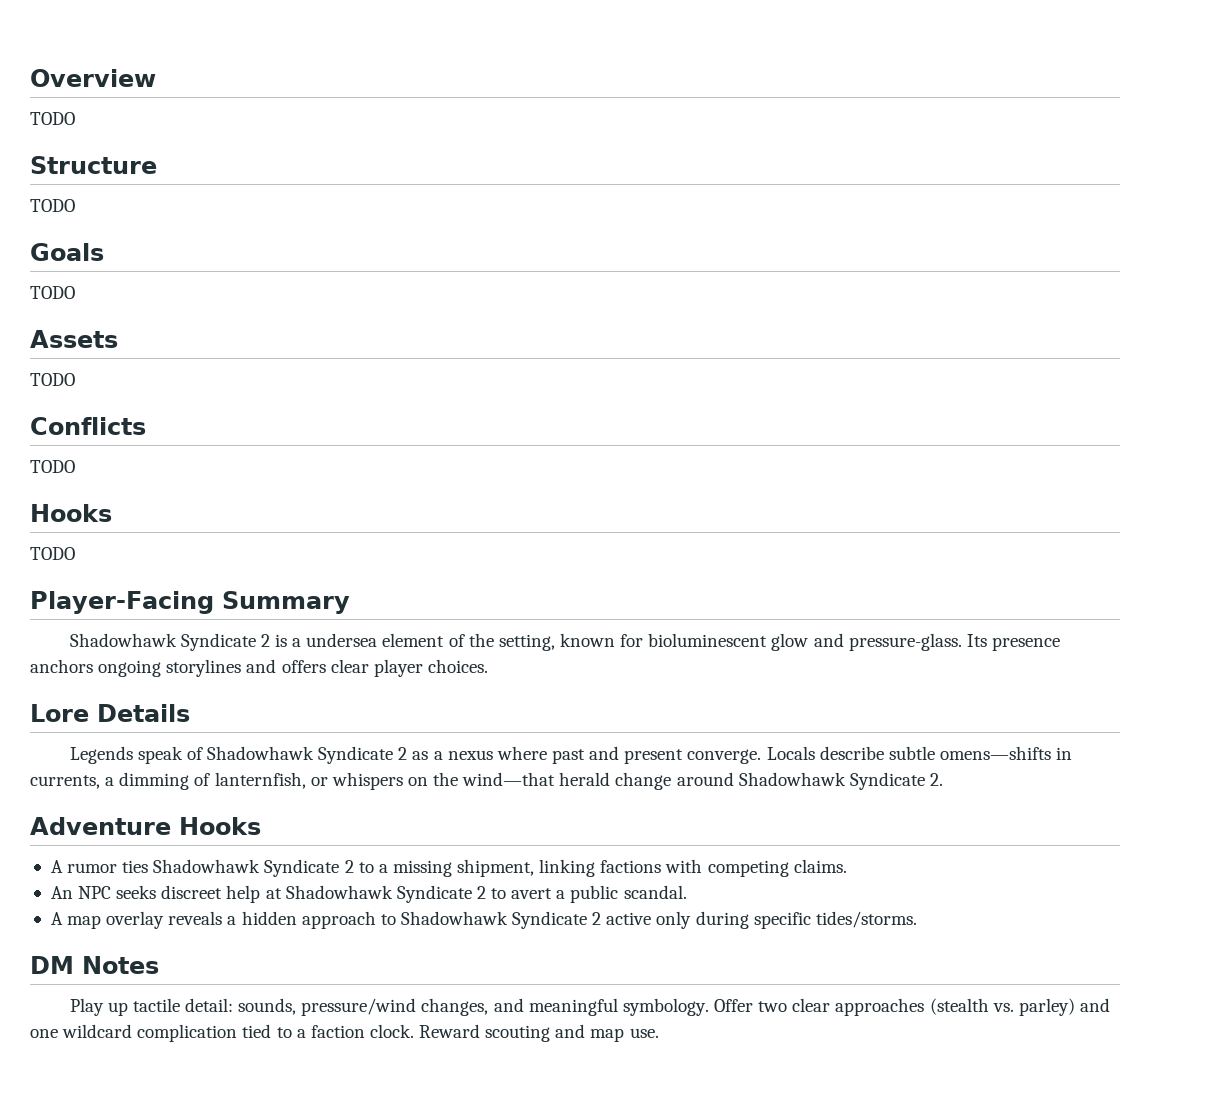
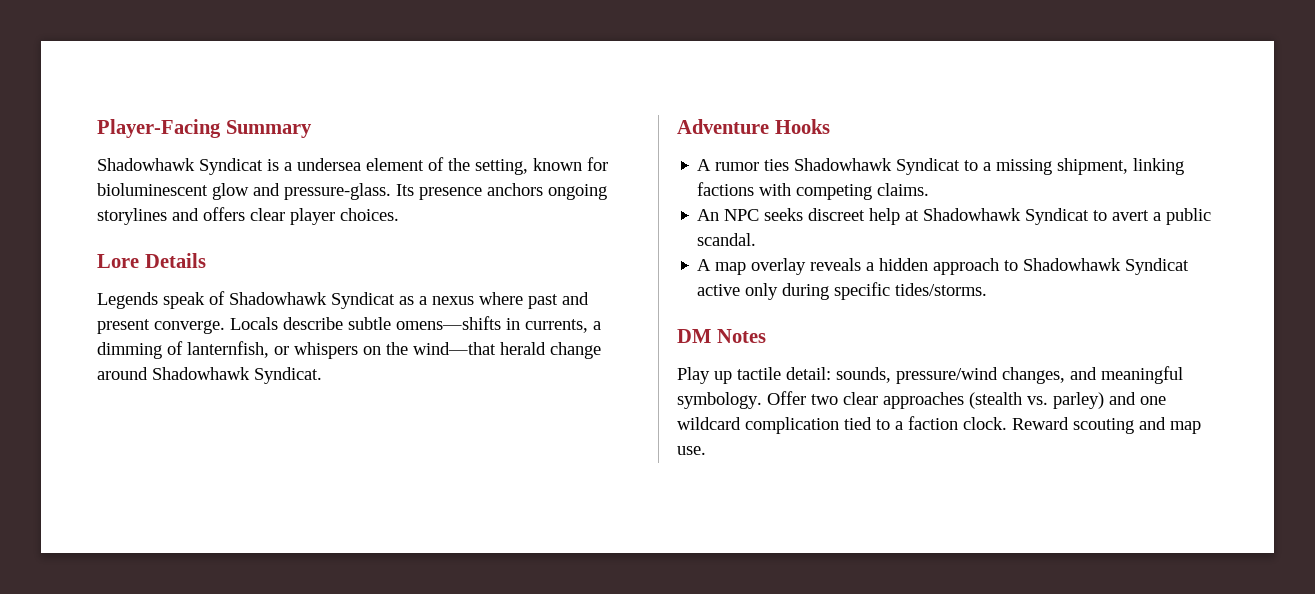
[30,69,156,87] [30,112,75,125] [30,156,157,174] [30,199,75,212] [30,243,104,261] [30,286,75,299] [30,330,118,348] [30,373,75,386] [30,417,146,435] [30,460,75,473] [30,504,112,522] [30,547,75,560] Overview // TODO // Structure // TODO // Goals // TODO // Assets // TODO // Conflicts // TODO // Hooks // TODO // -> (97, 128) none
[180,633,270,651] Syndicate 2 -> [199,158,263,175] Syndicat
[318,746,408,764] Syndicate 2 -> [331,292,395,309] Syndicat
[849,772,943,790] Syndicate 2. -> [254,367,322,384] Syndicat.
[264,859,354,877] Syndicate 2 -> [896,158,961,175] Syndicat
[396,885,486,903] Syndicate 2 -> [1025,208,1090,225] Syndicat
[512,911,602,929] Syndicate 2 -> [1125,258,1190,275] Syndicat

